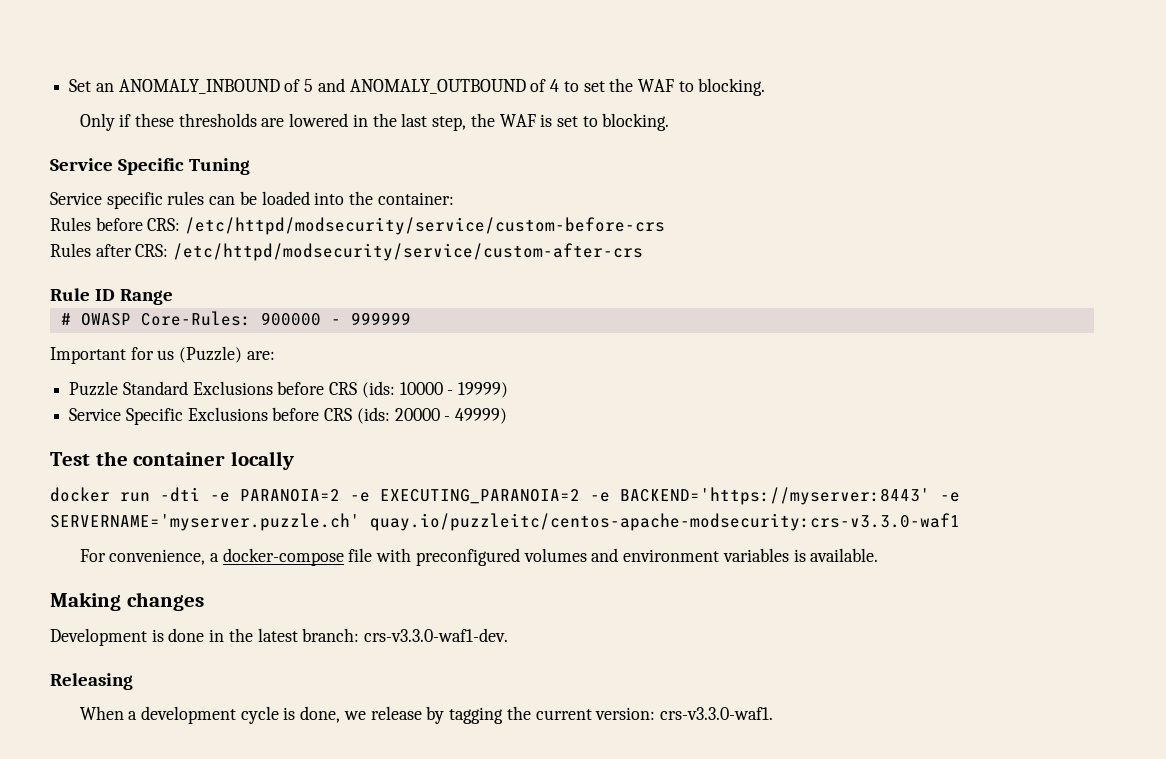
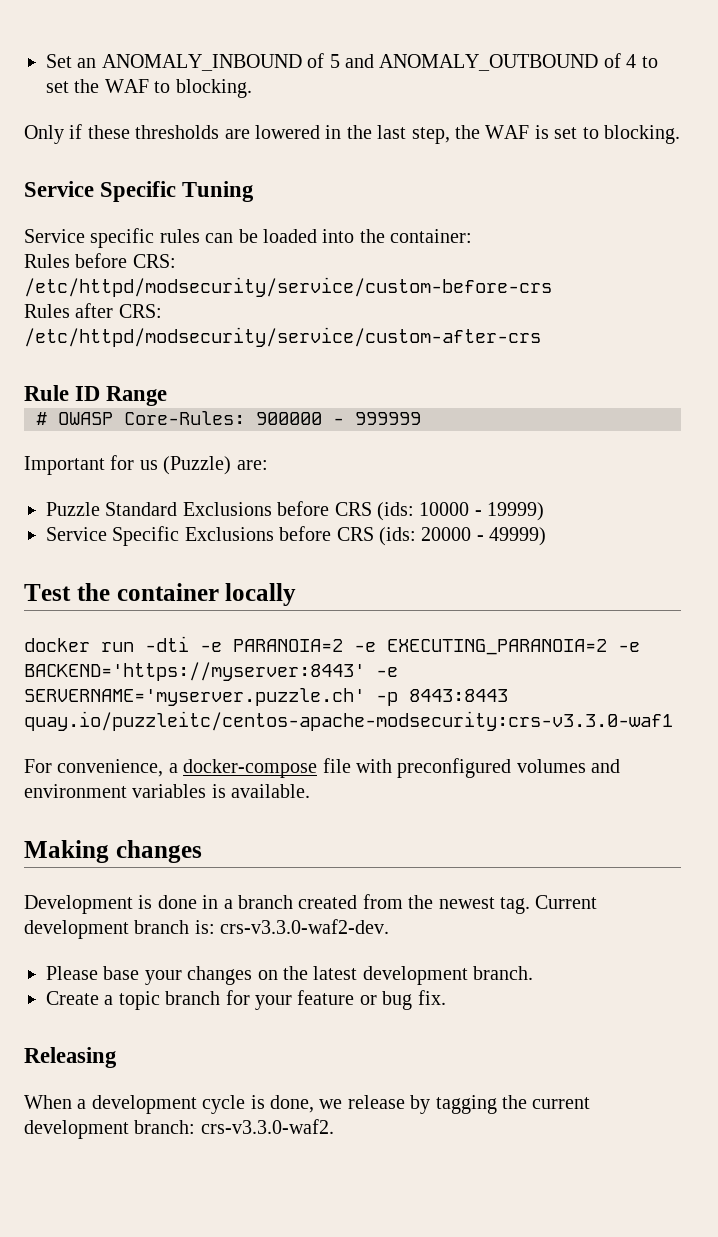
(360, 522) none -> [376,689,508,706] -p 8443:8443
[228,628,509,642] the latest branch: crs-v3.3.0-waf1-dev. -> [223,894,598,914] [24,919,390,939] [46,966,534,985] [46,990,446,1010] a branch created from the newest tag. Current development branch is: crs-v3.3.0-waf2-dev. // Please base your changes on the latest development branch. // Create a topic branch for your feature or bug fix.
[595,707,773,720] version: crs-v3.3.0-waf1. -> [24,1119,334,1139] development branch: crs-v3.3.0-waf2.

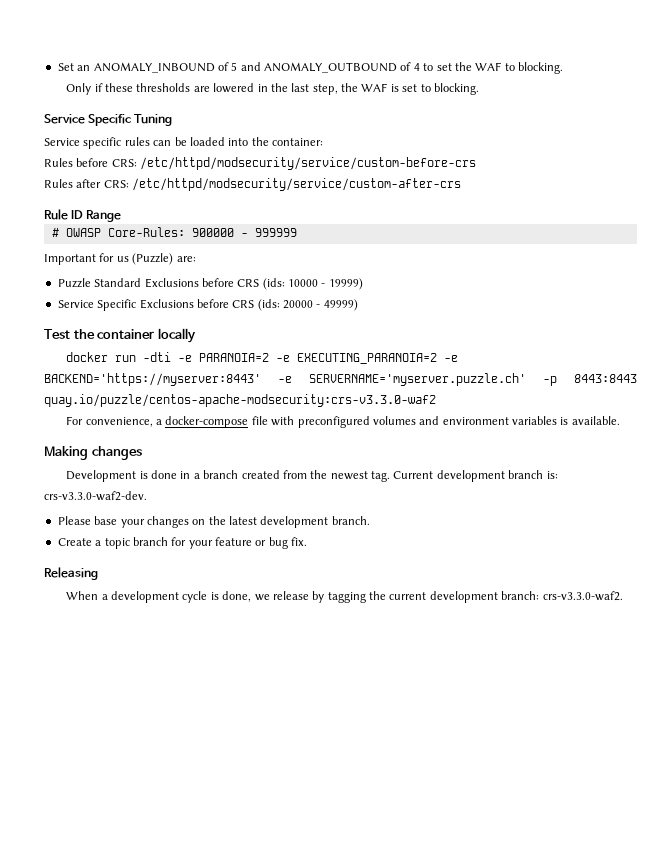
[24,711,673,731] quay.io/puzzleitc/centos-apache-modsecurity:crs-v3.3.0-waf1 -> [44,394,436,407] quay.io/puzzle/centos-apache-modsecurity:crs-v3.3.0-waf2

